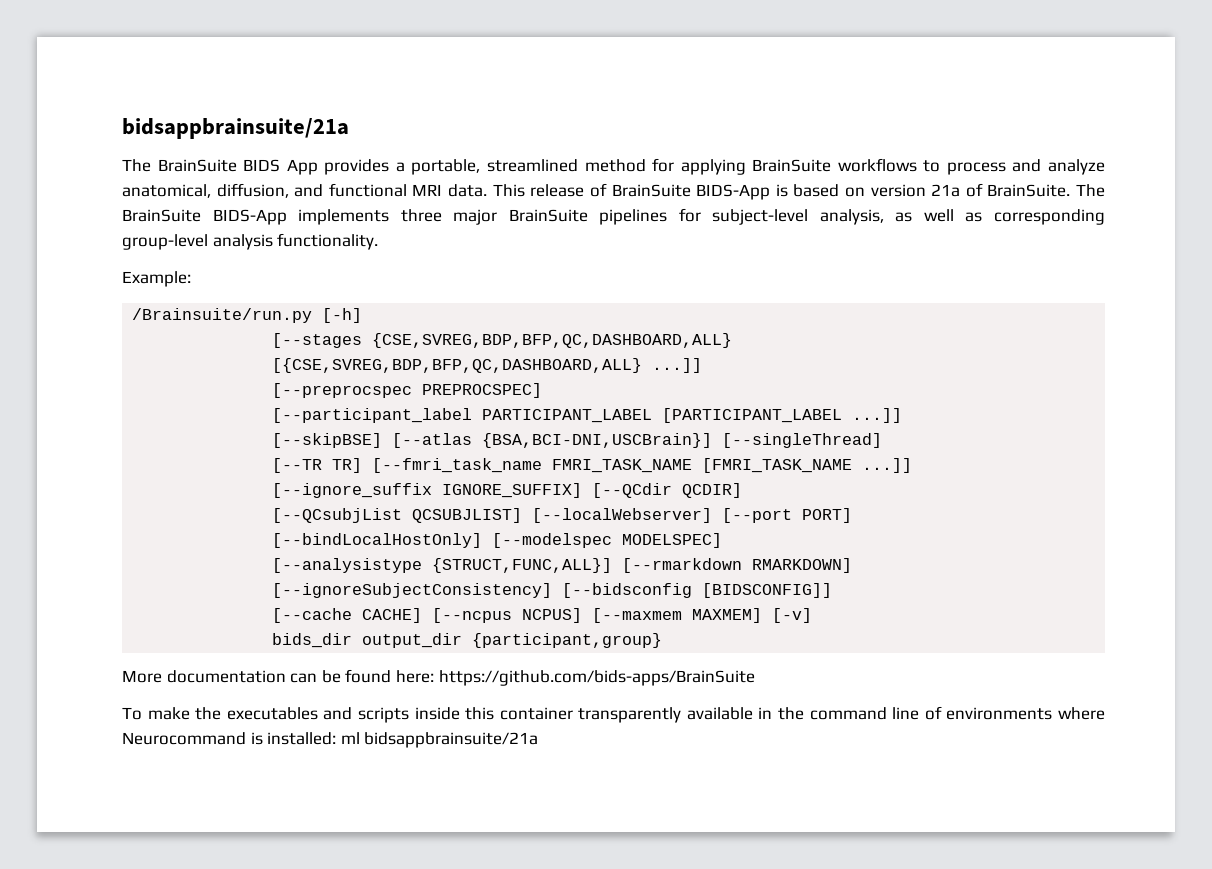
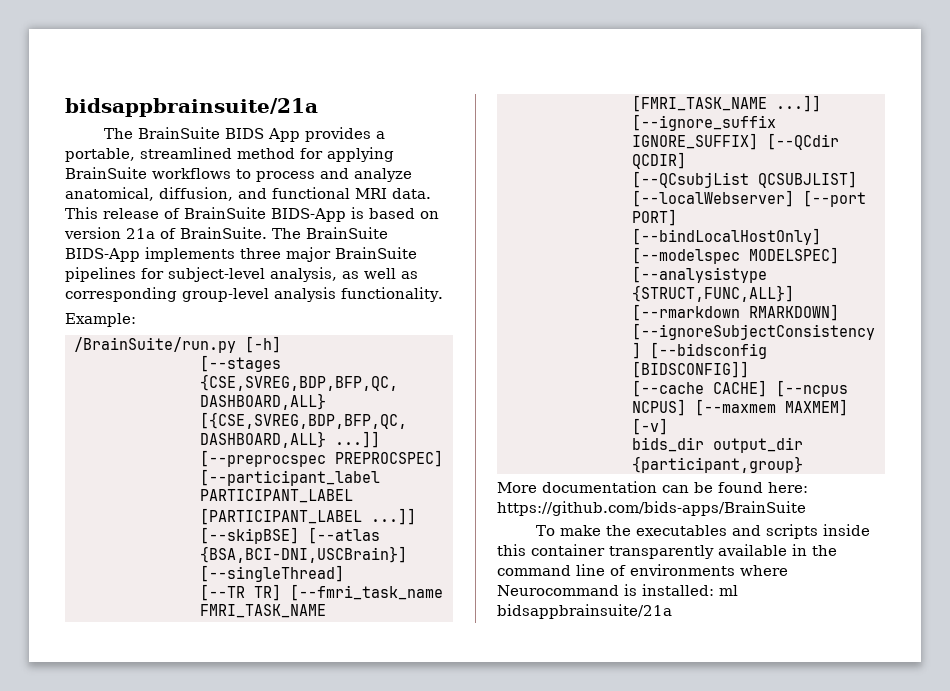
[132,308,313,323] /Brainsuite/run.py -> [74,337,236,353] /BrainSuite/run.py

